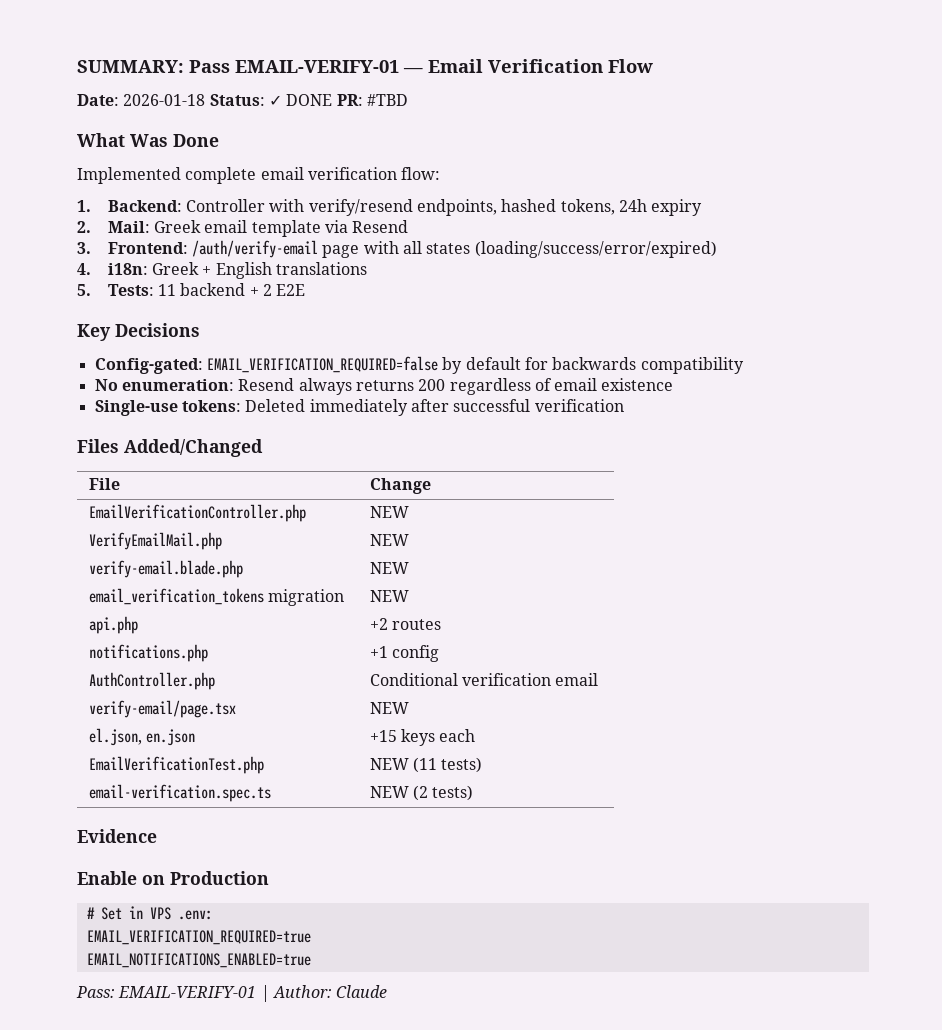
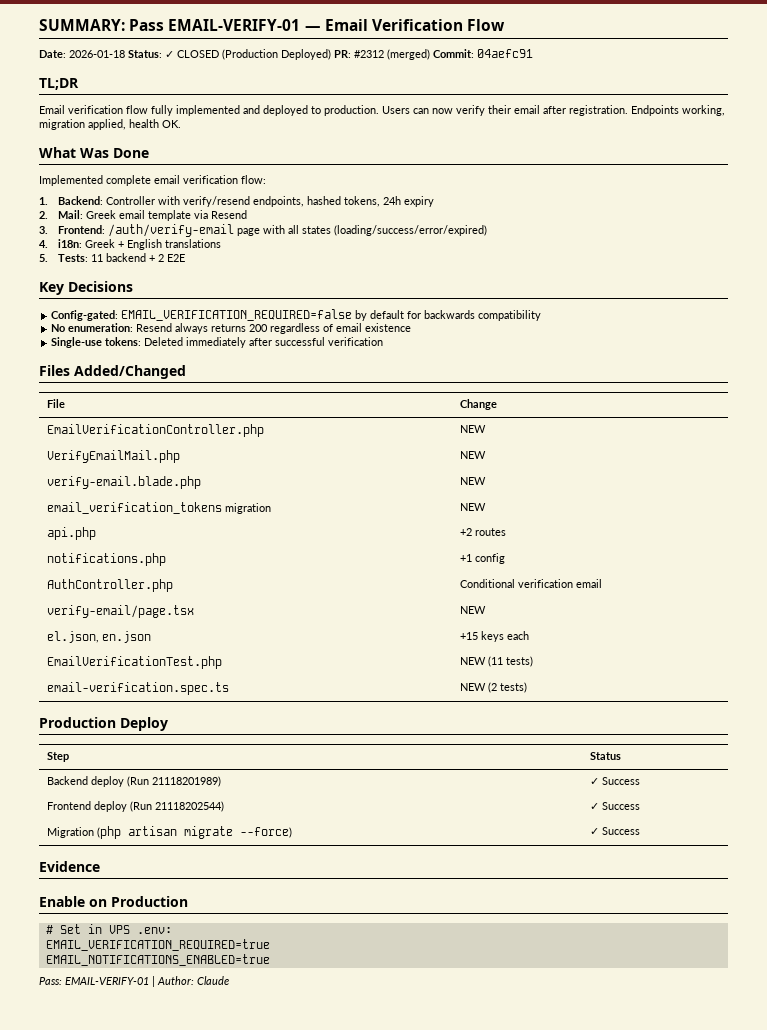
[286,94,408,106] DONE PR: #TBD -> [177,49,533,60] [39,78,79,90] [39,105,725,116] [39,119,181,130] CLOSED (Production Deployed) PR: #2312 (merged) Commit: 04aefc91 // TL;DR // Email verification flow fully implemented and deployed to production. Users can now verify their email after registration. Endpoints working, migration applied, health OK.
(474, 793) none -> [39,717,168,731] [46,752,69,762] [589,752,621,760] [46,776,221,787] [589,777,640,785] [46,801,224,812] [589,802,640,810] [46,826,292,839] [589,827,640,835] // Production Deploy // Step | Status // Backend deploy (Run 21118201989) | ✓ Success // Frontend deploy (Run 21118202544) | ✓ Success // Migration (php artisan migrate --force) | ✓ Success

